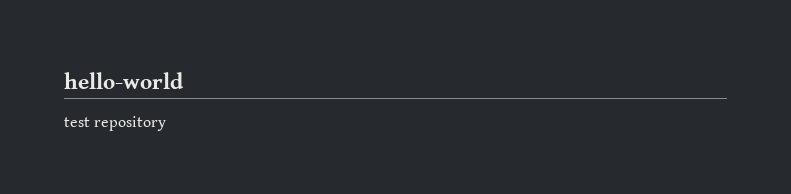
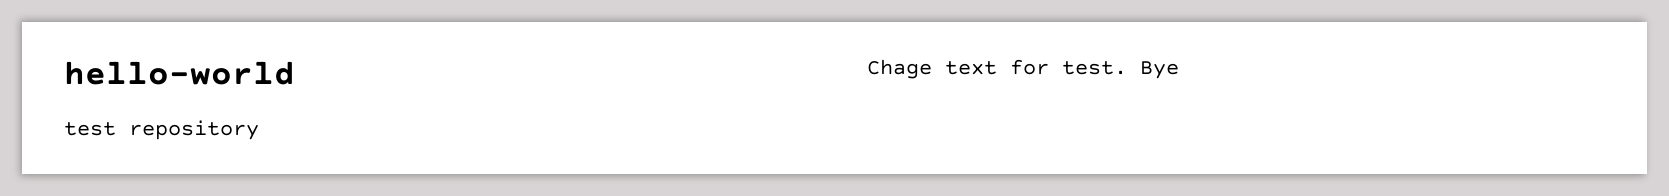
(167, 123) none -> [867,59,1179,79] // Chage text for test. Bye

